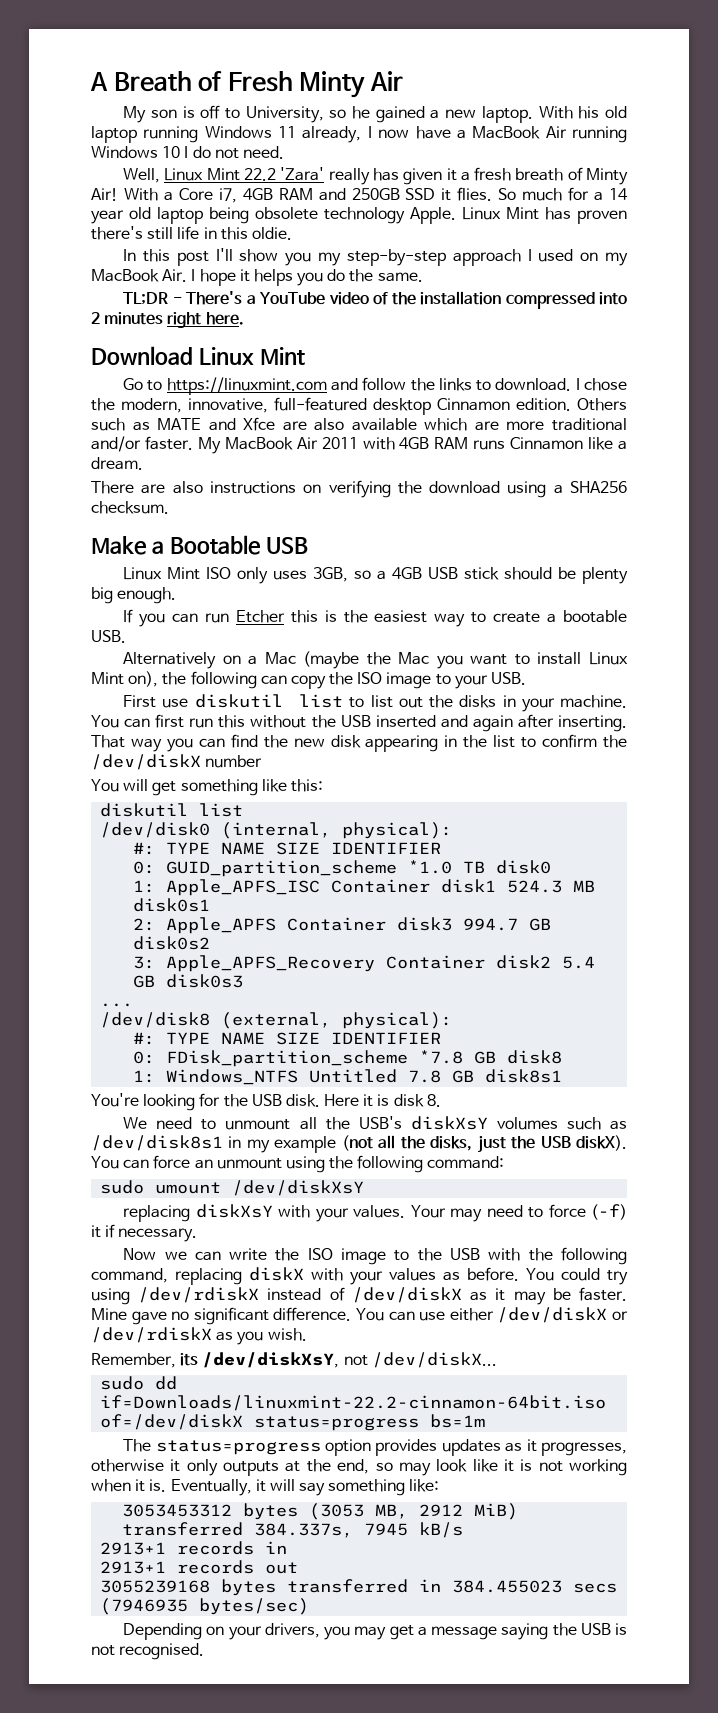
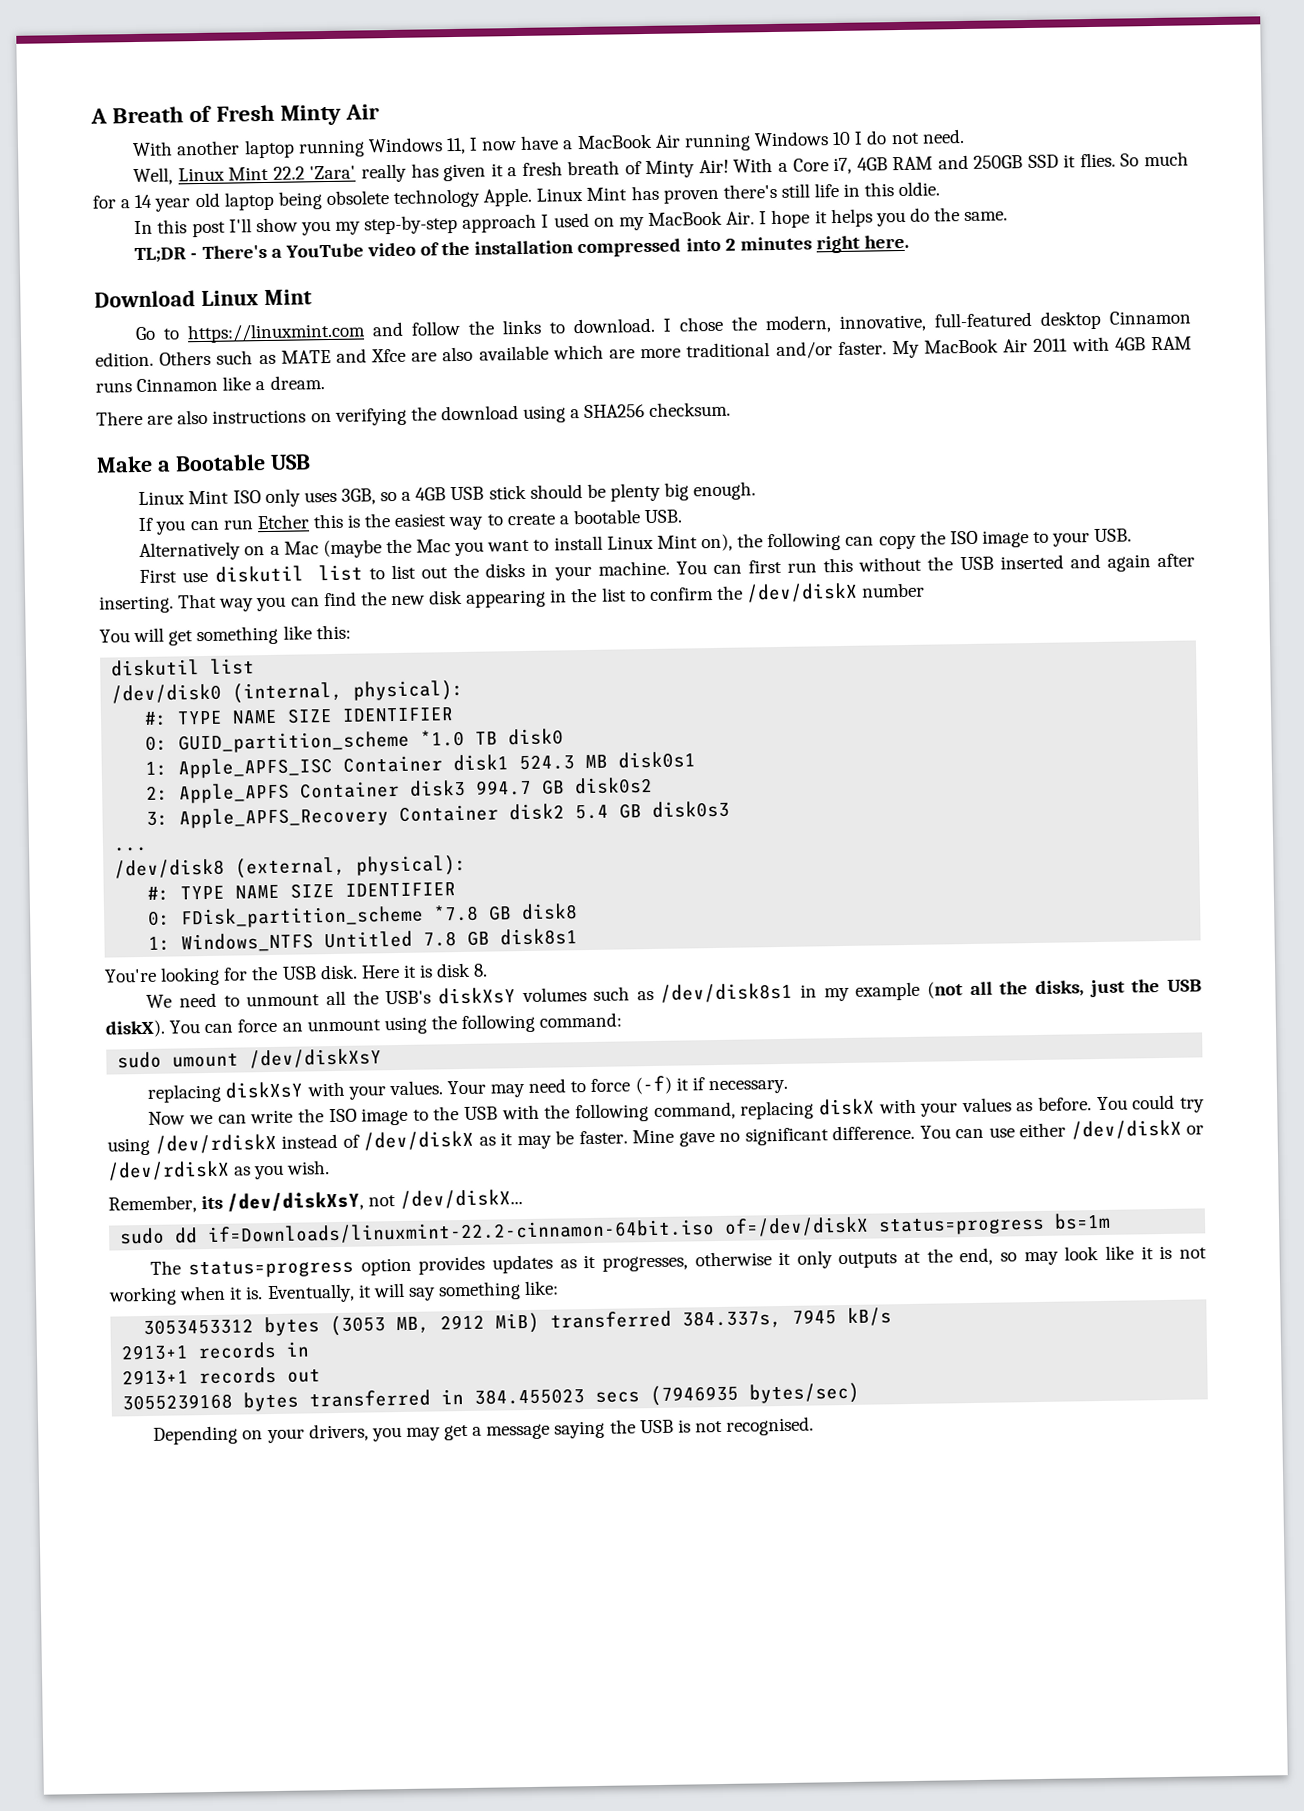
[123,105,627,123] My son is off to University, so he gained a new laptop. With his old -> [132,140,241,157] With another
[278,126,362,143] 11 already, -> [445,137,466,155] 11,

